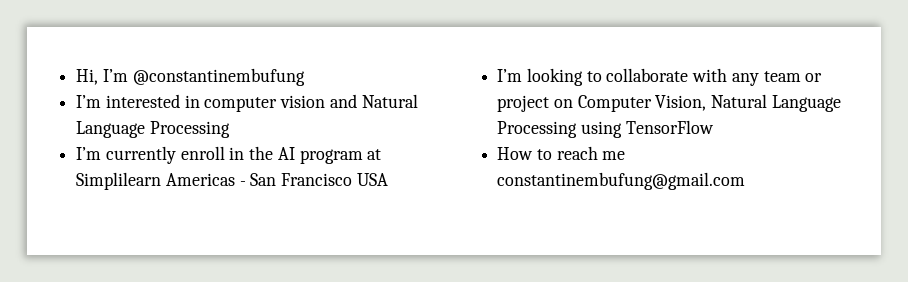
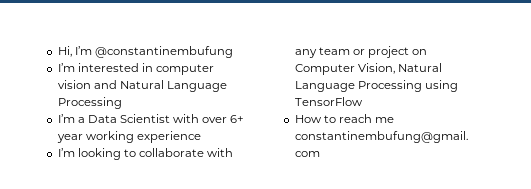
[105,146,382,164] [76,172,388,190] currently enroll in the AI program at Simplilearn Americas - San Francisco USA -> [77,114,245,123] [56,131,201,143] a Data Scientist with over 6+ year working experience

